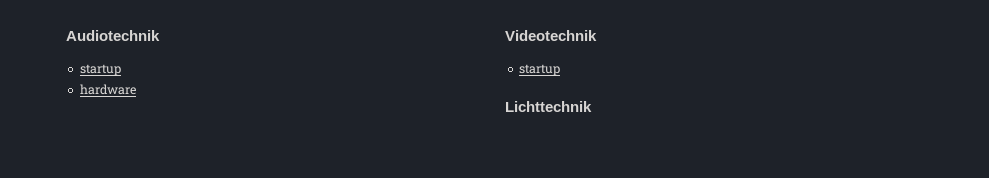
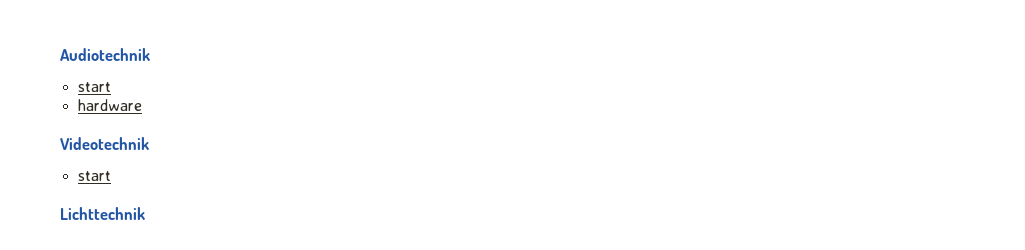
[79,64,121,76] startup -> [77,82,111,92] start
[518,64,560,76] startup -> [77,171,111,181] start

